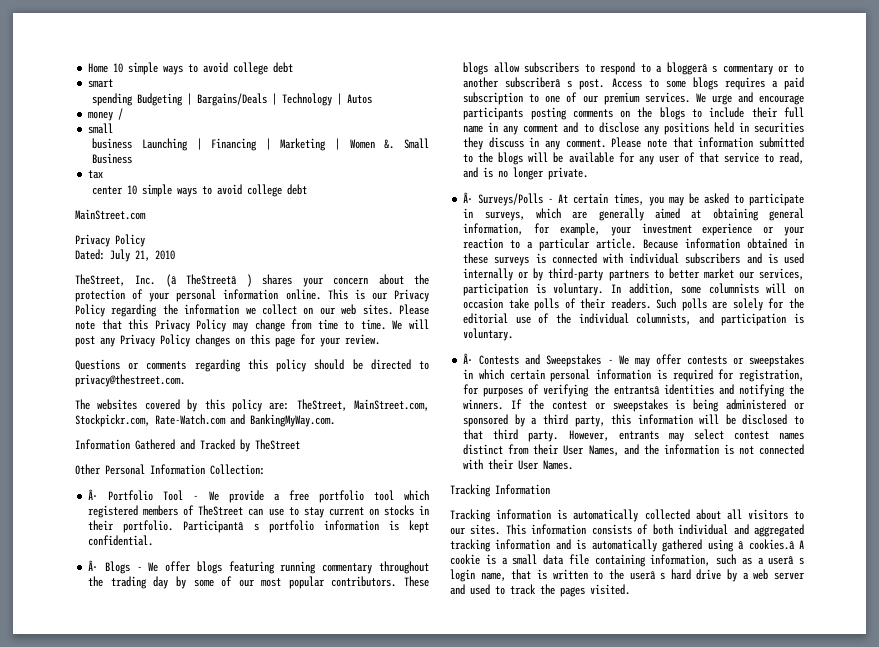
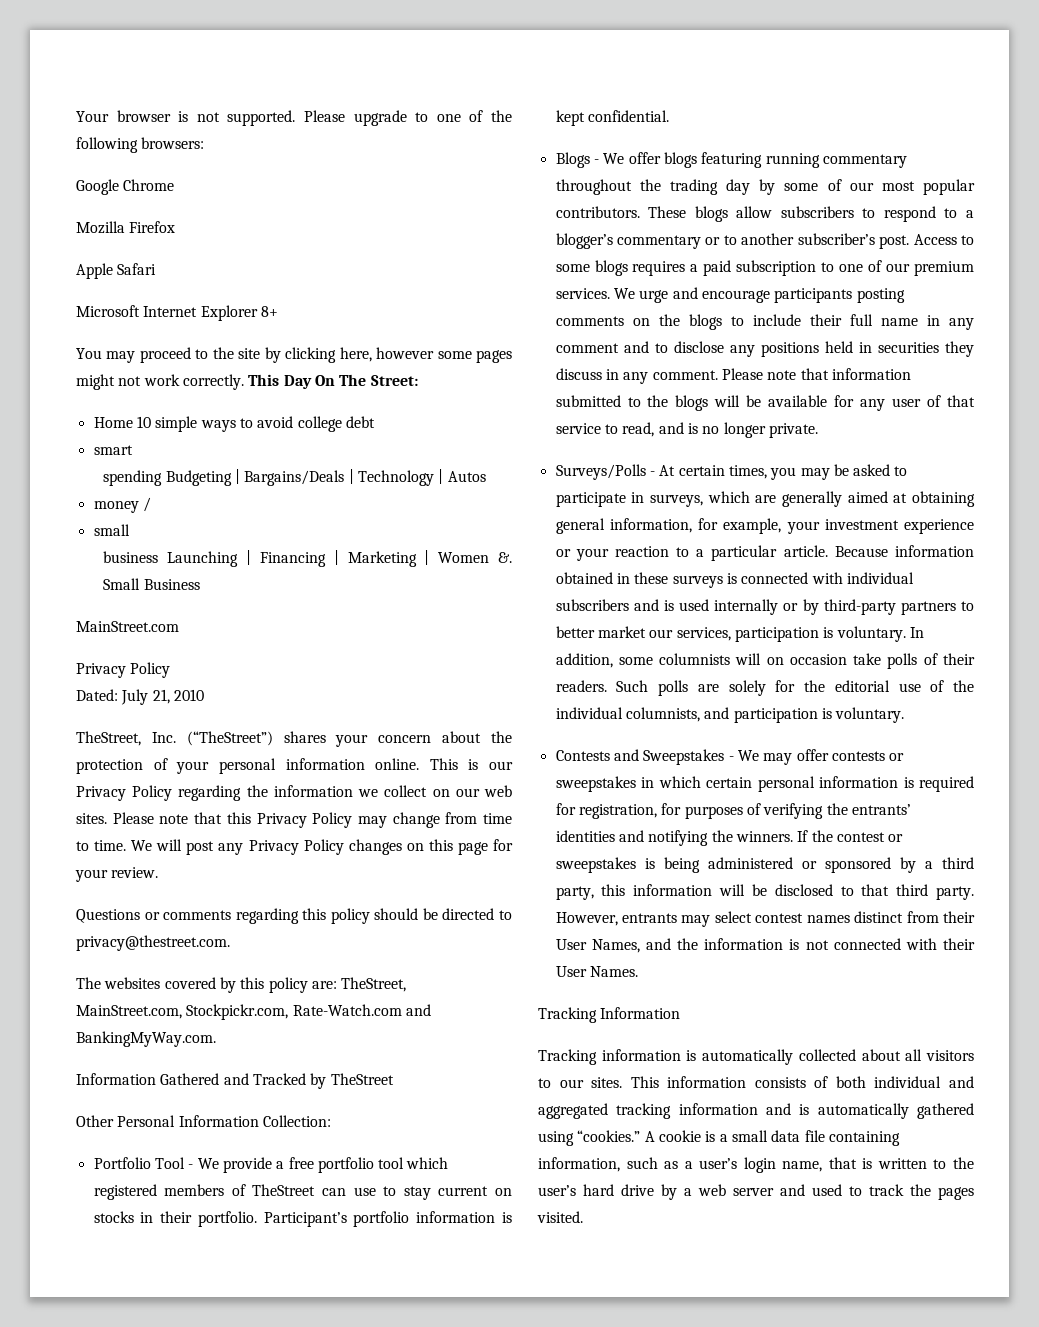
(88, 68) none -> [76,110,513,126] [76,137,205,153] [76,179,175,195] [76,221,176,234] [76,263,157,279] [76,305,278,321] [76,347,512,363] [76,374,418,390] Your browser is not supported. Please upgrade to one of the following browsers: // Google Chrome // Mozilla Firefox // Apple Safari // Microsoft Internet Explorer 8+ // You may proceed to the site by clicking here, however some pages might not work correctly. This Day On The Street: //
[88,170,104,179] [92,184,308,197] // tax // center 10 simple ways to avoid college debt -> (200, 584) none
[165,274,252,287] (â TheStreetâ ) -> [186,731,273,746] (“TheStreet”)
[88,489,99,500] Â· -> (331, 1121) none
[183,520,259,533] Participantâ s -> [263,1212,347,1227] Participant’s
[88,560,99,571] Â· -> (669, 116) none
[666,62,718,75] bloggerâ s -> [555,233,613,249] blogger’s
[505,77,573,88] subscriberâ s -> [797,233,875,245] subscriber’s
[463,192,474,203] Â· -> (818, 430) none
[463,353,474,364] Â· -> (905, 715) none
[613,386,660,395] entrantsâ -> [851,804,911,815] entrants’
[738,539,795,550] â cookies.â -> [577,1130,641,1142] “cookies.”
[768,556,804,565] userâ s -> [699,1158,738,1169] user’s
[629,571,666,580] userâ s -> [538,1185,576,1196] user’s

